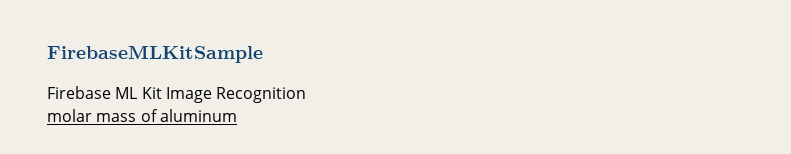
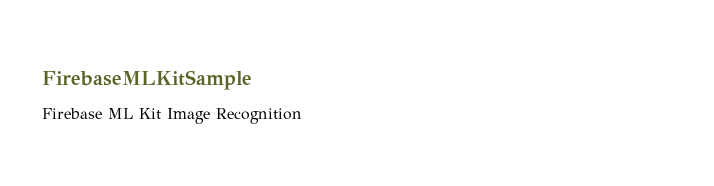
[47,109,237,122] // molar mass of aluminum -> (302, 116) none

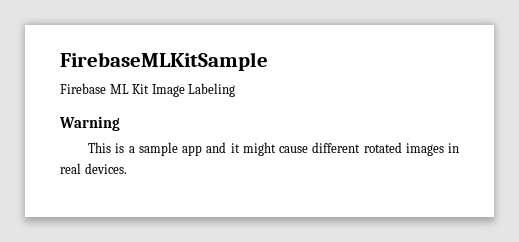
[216,108,302,124] Recognition -> [188,83,236,97] [59,116,120,131] [88,142,460,156] [60,163,127,174] Labeling // Warning // This is a sample app and it might cause different rotated images in real devices.

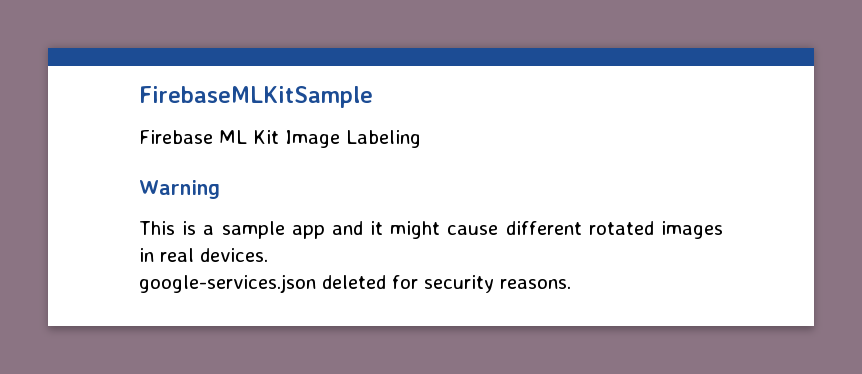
(127, 168) none -> [139,274,571,293] // google-services.json deleted for security reasons.

